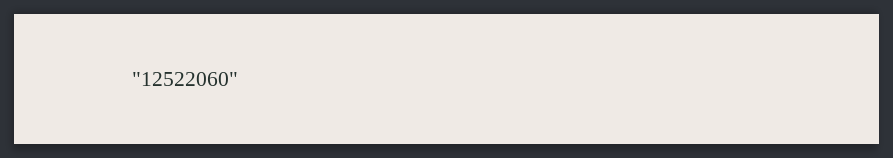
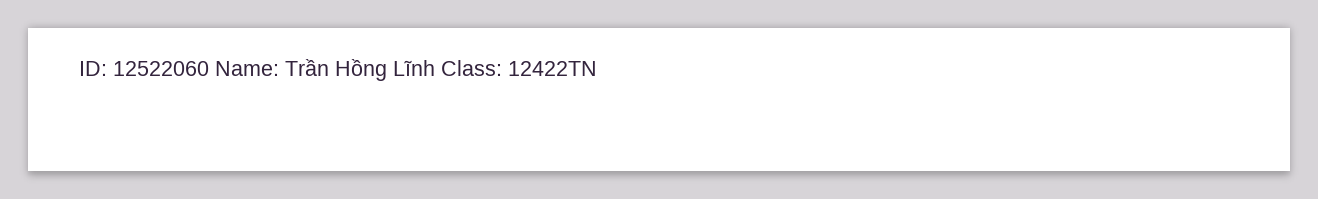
[132,72,238,86] "12522060" -> [79,59,597,81] ID: 12522060 Name: Trần Hồng Lĩnh Class: 12422TN

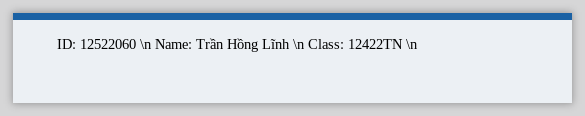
(209, 68) none -> [140,39,152,49] \n
(435, 68) none -> [293,39,305,49] \n
(597, 68) none -> [406,39,418,49] \n

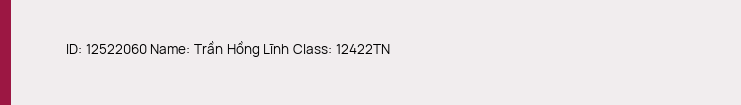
[140,39,152,49] \n -> (147, 49) none
[293,39,305,49] \n -> (290, 49) none
[406,39,418,49] \n -> (390, 49) none

